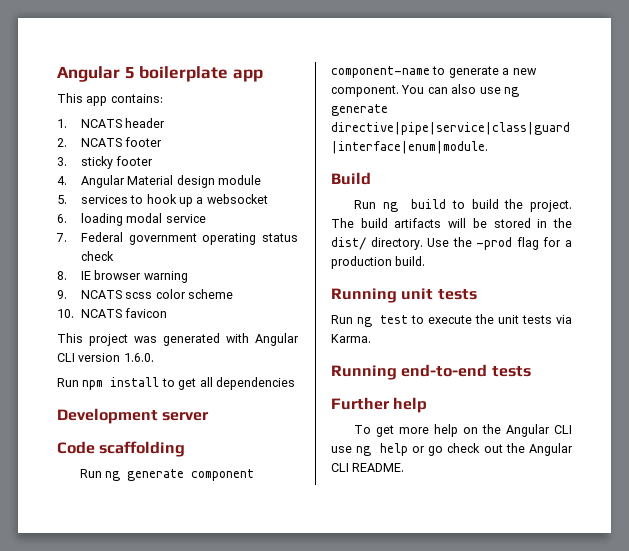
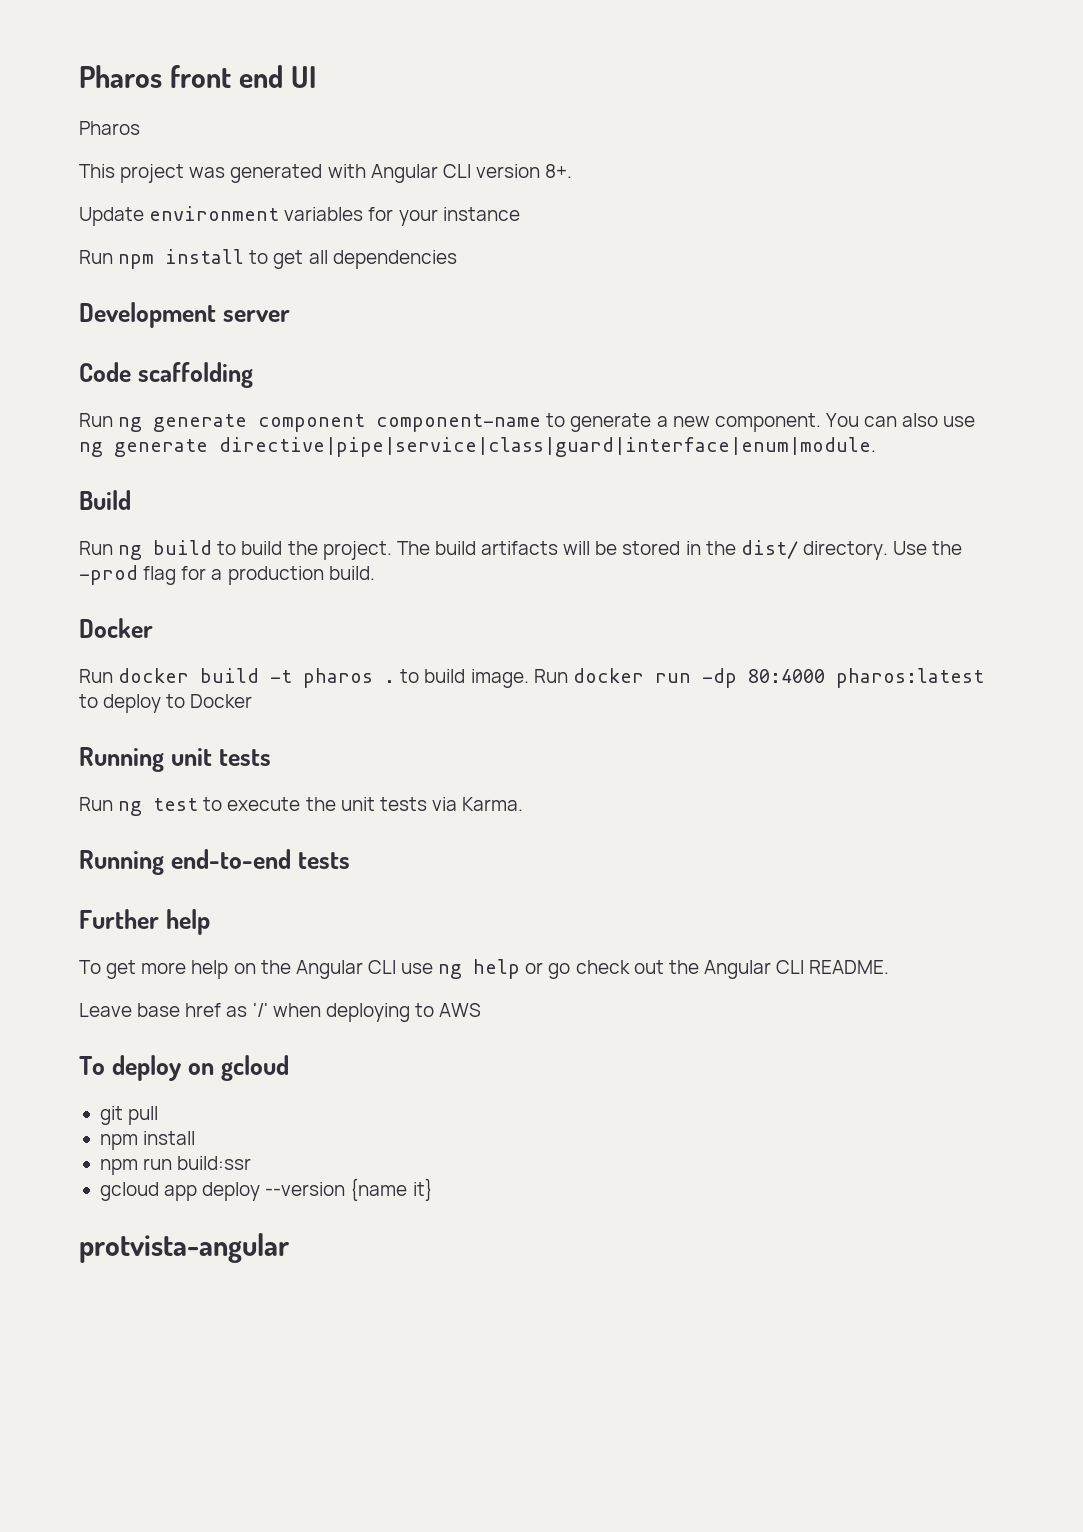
[57,66,263,82] [57,93,163,106] [57,118,166,128] [57,137,163,147] [57,156,154,169] [57,175,261,188] [57,194,268,207] [57,213,206,226] [56,232,298,245] [80,251,114,261] [57,270,188,283] [57,289,233,299] [57,308,168,318] Angular 5 boilerplate app // This app contains: // 1. NCATS header // 2. NCATS footer // 3. sticky footer // 4. Angular Material design module // 5. services to hook up a websocket // 6. loading modal service // 7. Federal government operating status check // 8. IE browser warning // 9. NCATS scss color scheme // 10. NCATS favicon -> [79,65,316,88] [79,121,140,135] Pharos front end UI // Pharos
[123,353,154,362] 1.6.0. -> [545,164,573,178] [79,206,520,226] 8+. // Update environment variables for your instance
(426, 261) none -> [79,618,153,638] [79,668,984,688] [79,694,253,713] // Docker // Run docker build -t pharos . to build image. Run docker run -dp 80:4000 pharos:latest to deploy to Docker
(405, 467) none -> [79,1003,482,1022] [79,1055,289,1081] [99,1106,159,1125] [99,1131,196,1150] [99,1156,252,1175] [99,1178,433,1201] [79,1233,289,1263] // Leave base href as '/' when deploying to AWS // To deploy on gcloud // git pull // npm install // npm run build:ssr // gcloud app deploy --version {name it} // protvista-angular

